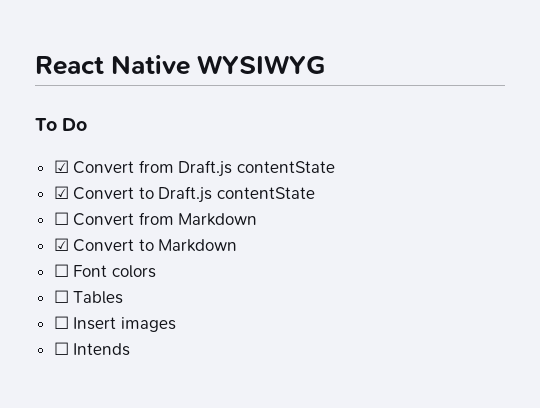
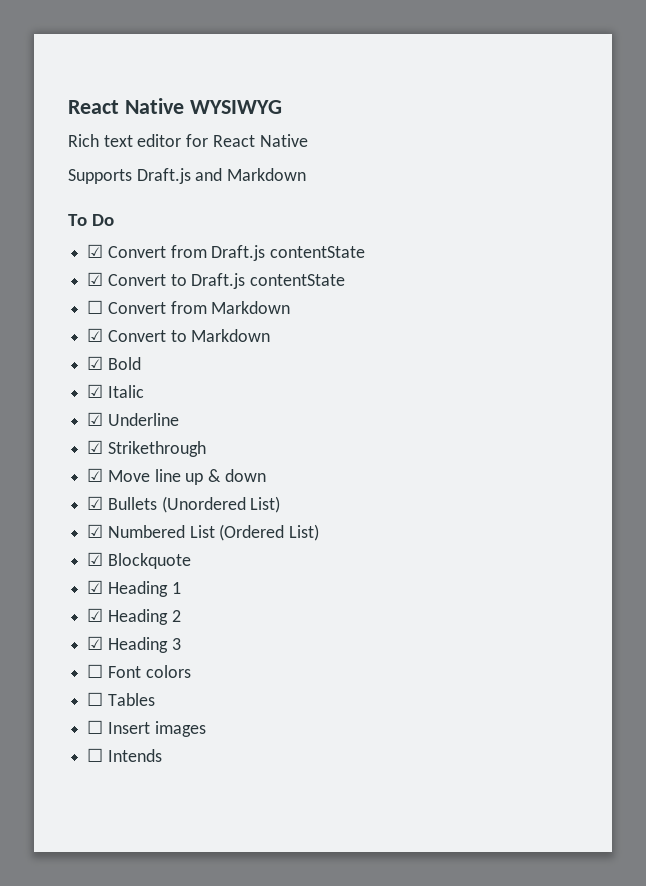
(327, 64) none -> [68,134,308,147] [68,168,307,184] // Rich text editor for React Native // Supports Draft.js and Markdown
(238, 245) none -> [87,356,141,370] [87,384,144,398] [87,412,179,426] [87,440,206,457] [87,468,266,485] [87,496,281,513] [87,524,320,541] [87,552,191,569] [87,580,181,597] [87,608,181,625] [87,636,181,653] // ☑ Bold // ☑ Italic // ☑ Underline // ☑ Strikethrough // ☑ Move line up & down // ☑ Bullets (Unordered List) // ☑ Numbered List (Ordered List) // ☑ Blockquote // ☑ Heading 1 // ☑ Heading 2 // ☑ Heading 3

